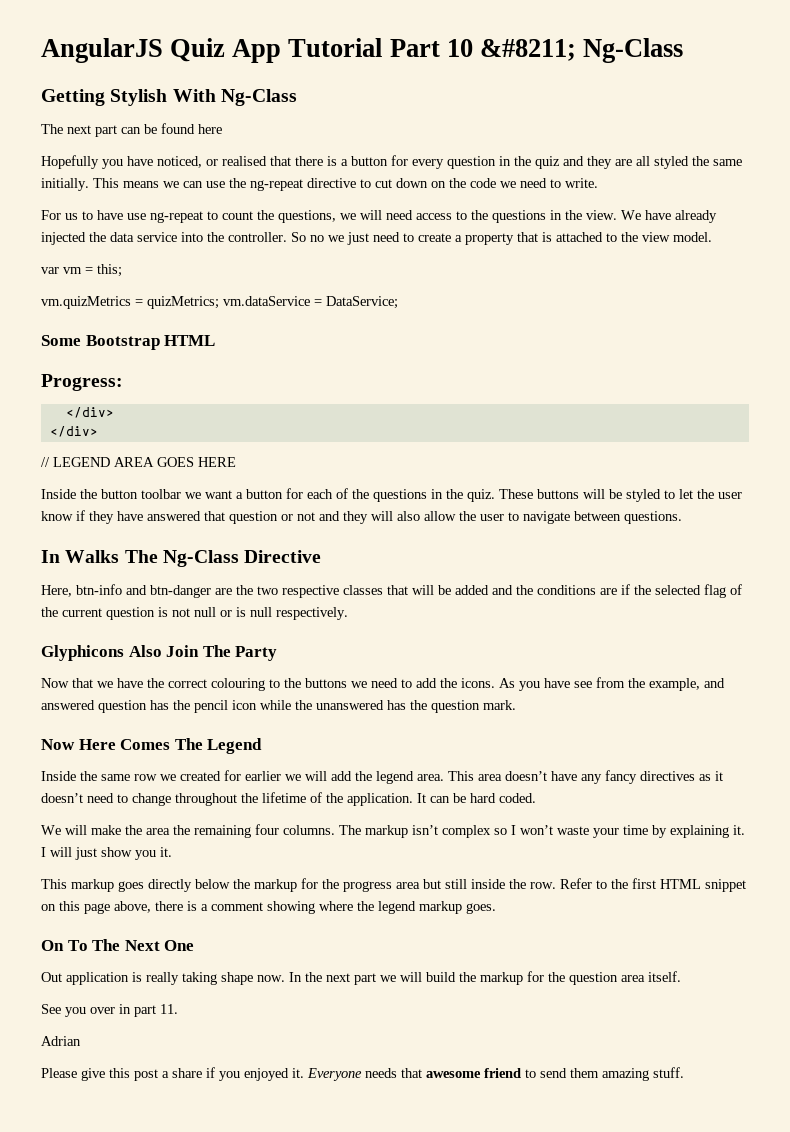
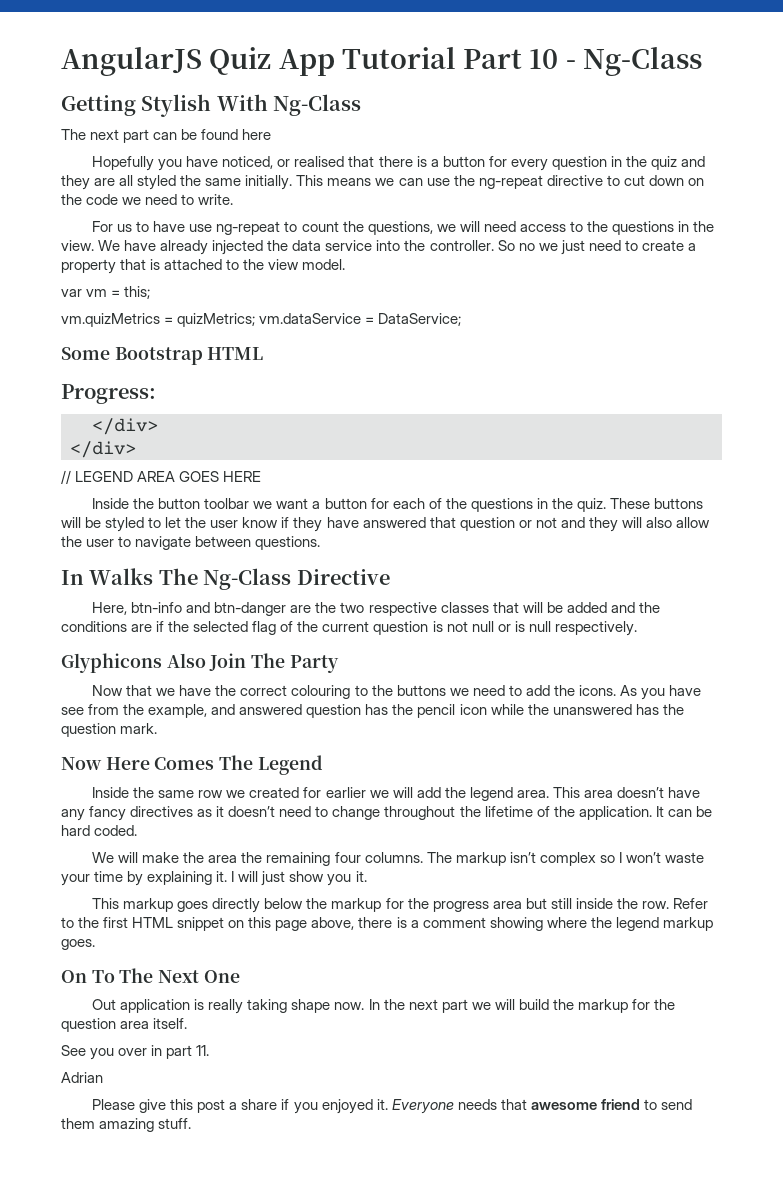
[479,39,576,61] &#8211; -> [565,60,576,69] -

